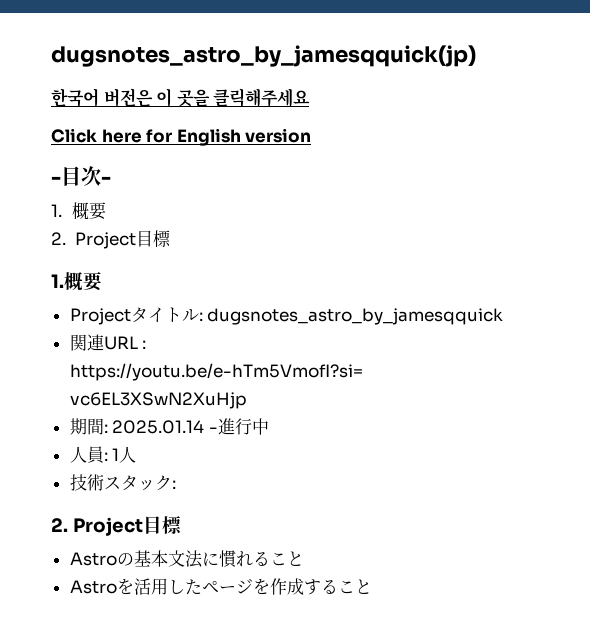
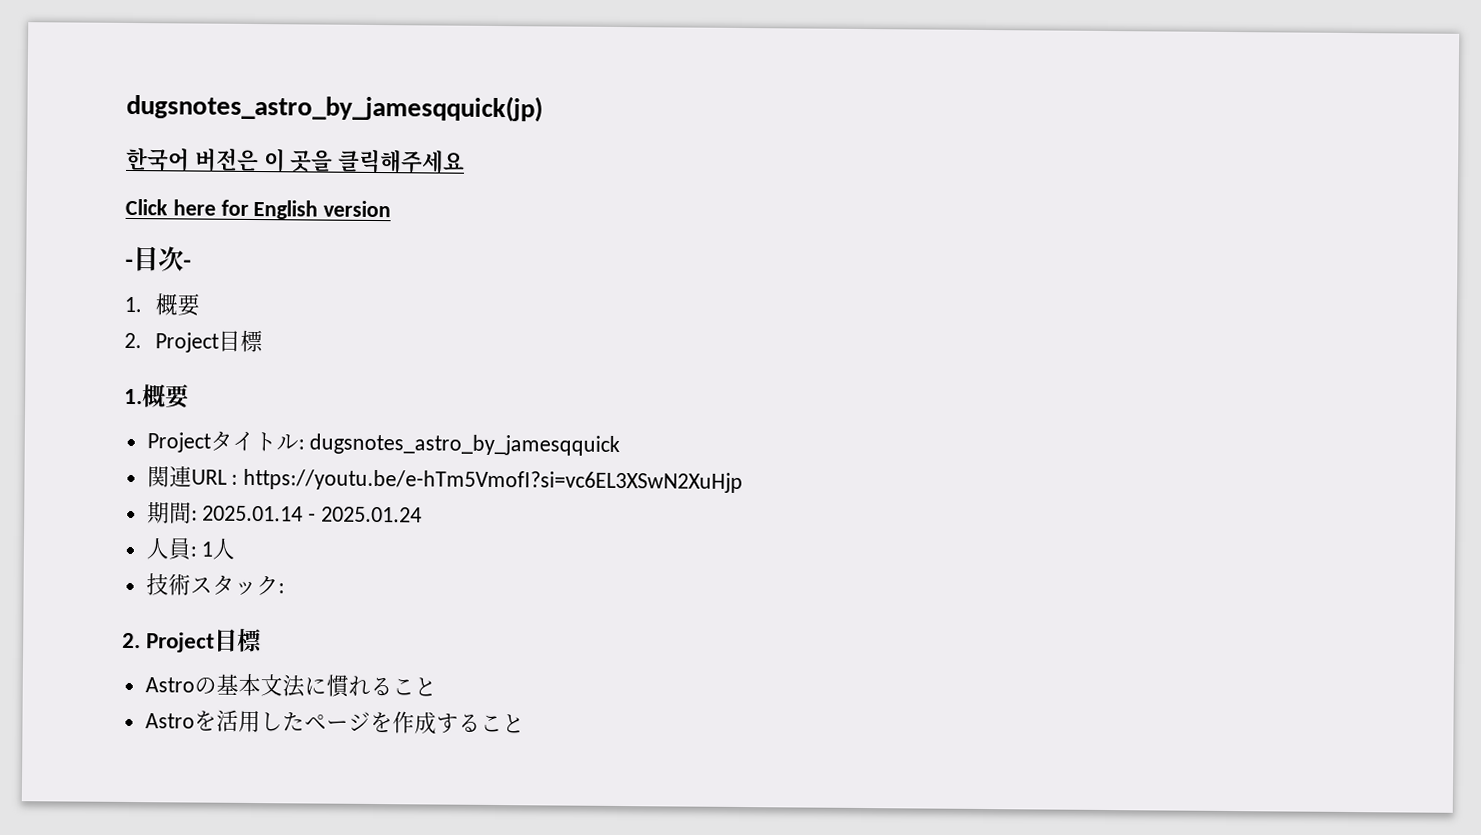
[217,418,269,435] 進行中 -> [321,506,423,523] 2025.01.24

